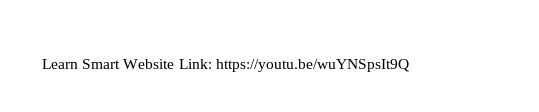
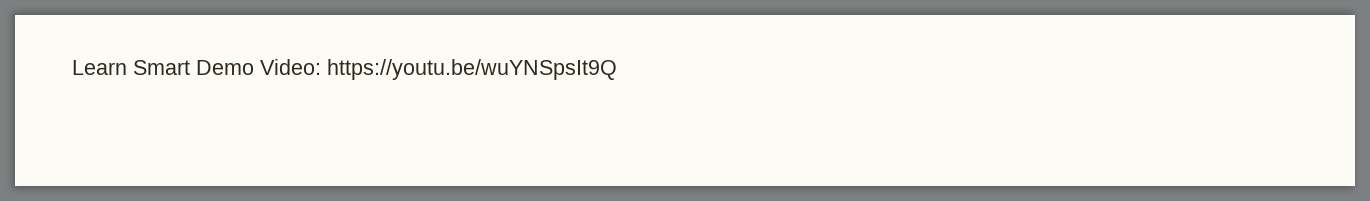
[123,59,212,69] Website Link: -> [196,59,321,75] Demo Video:

